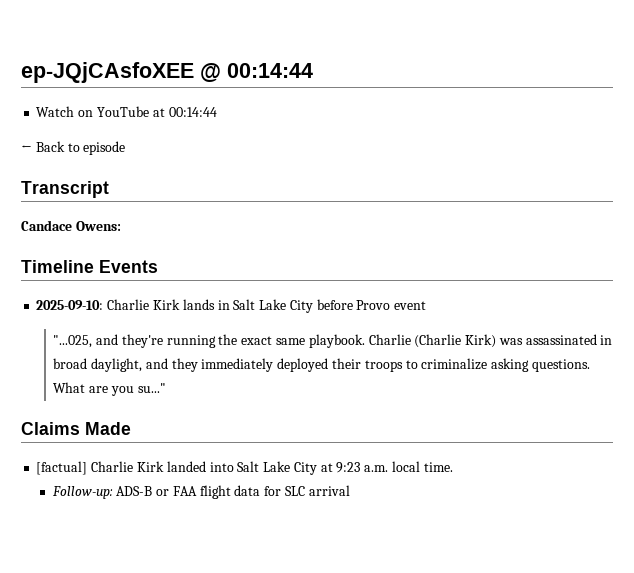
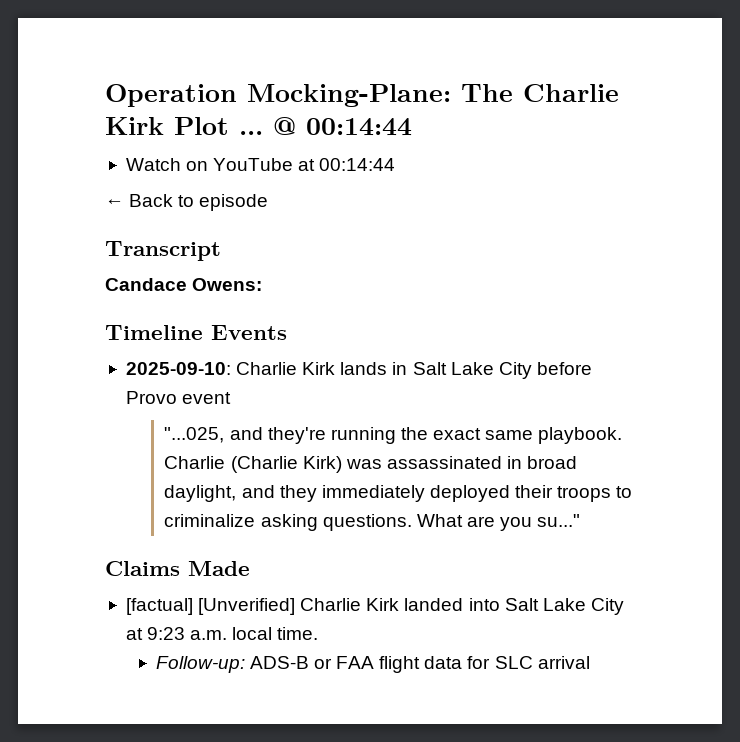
[21,62,194,83] ep-JQjCAsfoXEE -> [105,84,619,107] [105,117,263,135] Operation Mocking-Plane: The Charlie Kirk Plot ...
(88, 468) none -> [198,598,296,615] [Unverified]

